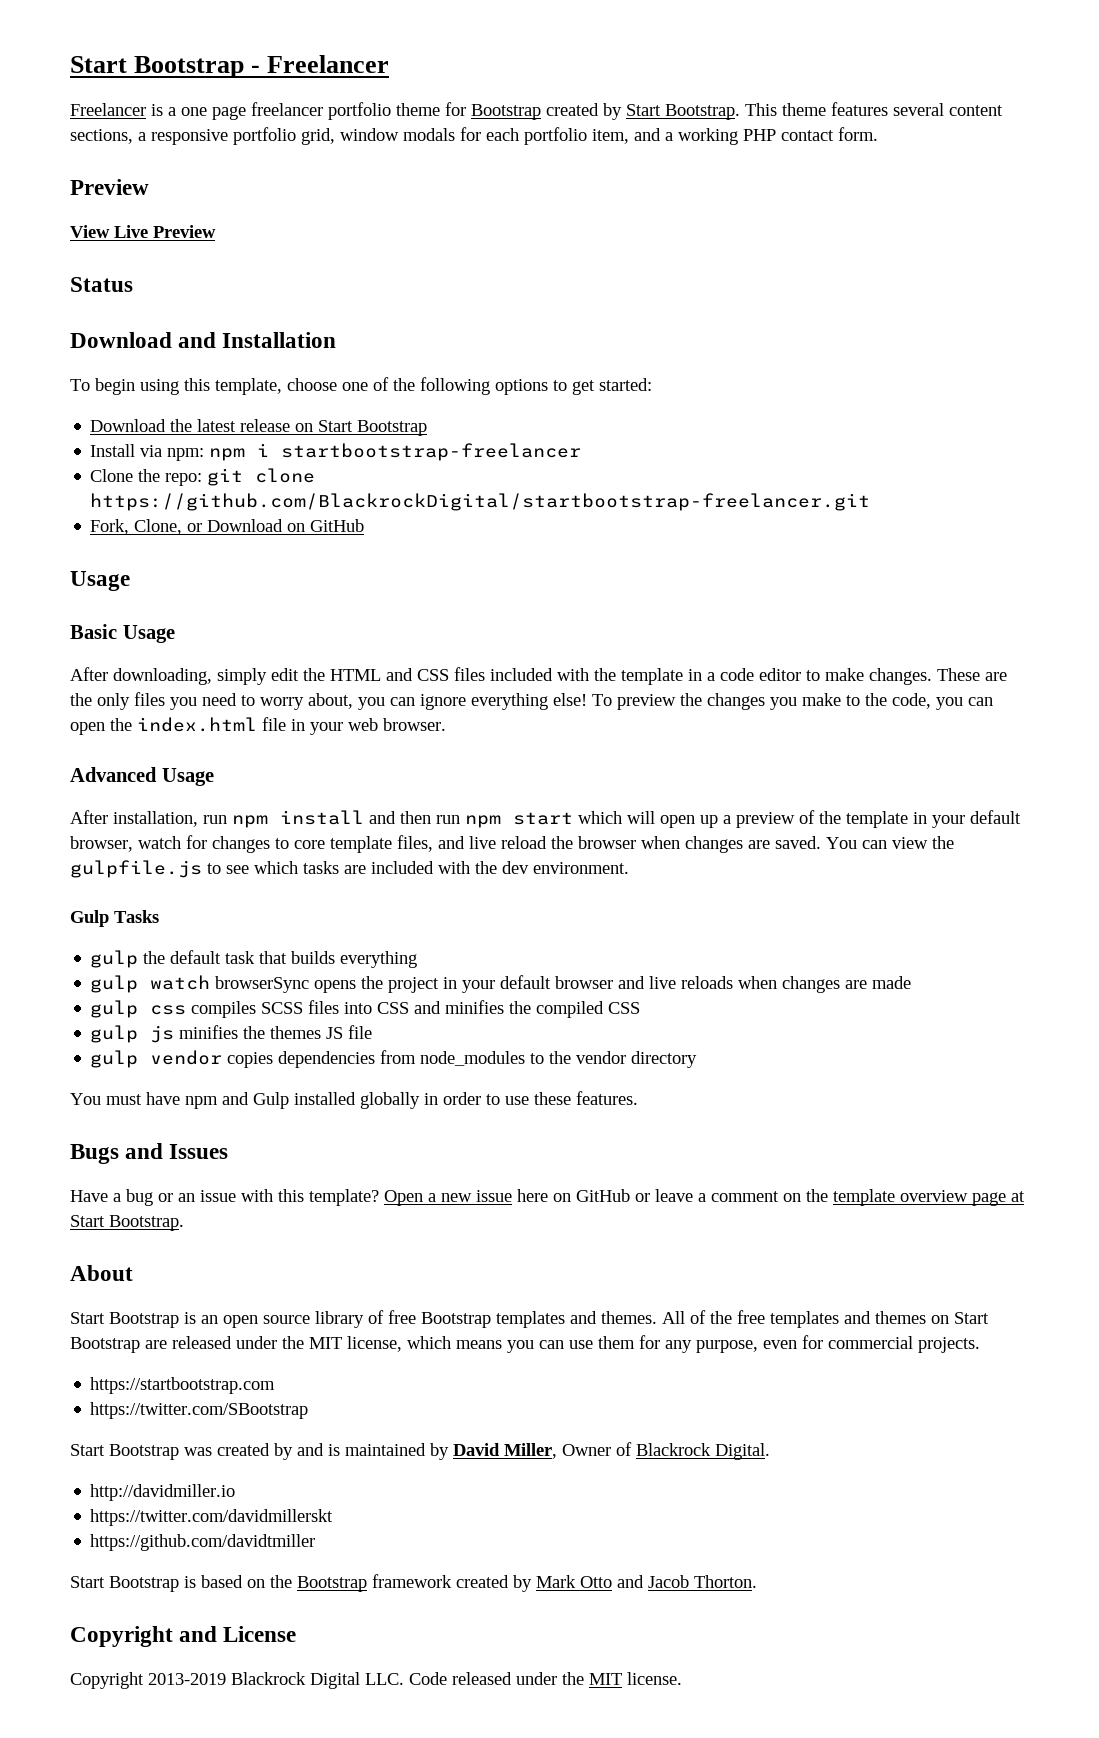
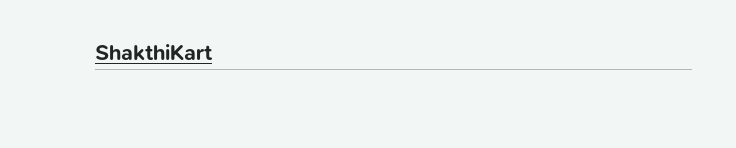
[70,55,390,78] [70,102,1003,120] [70,127,878,145] [70,179,149,195] [70,225,216,238] [70,277,133,292] [70,332,337,348] [70,377,652,395] [90,419,428,436] [90,443,582,461] [90,468,316,486] [90,493,871,511] [90,519,365,535] [70,571,130,591] [70,624,175,643] [70,667,1007,685] [70,692,993,710] [70,717,446,735] [70,767,214,786] [70,810,1021,828] [70,835,954,853] [70,860,629,878] [70,910,159,927] [90,950,418,968] [90,975,912,993] [90,1000,641,1018] [90,1025,373,1043] [90,1050,698,1068] [70,1091,638,1109] [70,1143,229,1164] [70,1189,1025,1206] [70,1215,184,1231] [70,1265,133,1281] [70,1310,989,1328] [70,1335,980,1353] [90,1377,276,1394] [90,1402,309,1419] [70,1442,770,1460] [90,1484,236,1501] [90,1509,334,1526] [90,1534,316,1551] [70,1574,757,1592] [70,1626,297,1647] [70,1672,682,1689] Start Bootstrap - Freelancer // Freelancer is a one page freelancer portfolio theme for Bootstrap created by Start Bootstrap. This theme features several content sections, a responsive portfolio grid, window modals for each portfolio item, and a working PHP contact form. // Preview // View Live Preview // Status // Download and Installation // To begin using this template, choose one of the following options to get started: // Download the latest release on Start Bootstrap // Install via npm: npm i startbootstrap-freelancer // Clone the repo: git clone https://github.com/BlackrockDigital/startbootstrap-freelancer.git // Fork, Clone, or Download on GitHub // Usage // Basic Usage // After downloading, simply edit the HTML and CSS files included with the template in a code editor to make changes. These are the only files you need to worry about, you can ignore everything else! To preview the changes you make to the code, you can open the index.html file in your web browser. // Advanced Usage // After installation, run npm install and then run npm start which will open up a preview of the template in your default browser, watch for changes to core template files, and live reload the browser when changes are saved. You can view the gulpfile.js to see which tasks are included with the dev environment. // Gulp Tasks // gulp the default task that builds everything // gulp watch browserSync opens the project in your default browser and live reloads when changes are made // gulp css compiles SCSS files into CSS and minifies the compiled CSS // gulp js minifies the themes JS file // gulp vendor copies dependencies from node_modules to the vendor directory // You must have npm and Gulp installed globally in order to use these features. // Bugs and Issues // Have a bug or an issue with this template? Open a new issue here on GitHub or leave a comment on the template overview page at Start Bootstrap. // About // Start Bootstrap is an open source library of free Bootstrap templates and themes. All of the free templates and themes on Start Bootstrap are released under the MIT license, which means you can use them for any purpose, even for commercial projects. // https://startbootstrap.com // https://twitter.com/SBootstrap // Start Bootstrap was created by and is maintained by David Miller, Owner of Blackrock Digital. // http://davidmiller.io // https://twitter.com/davidmillerskt // https://github.com/davidtmiller // Start Bootstrap is based on the Bootstrap framework created by Mark Otto and Jacob Thorton. // Copyright and License // Copyright 2013-2019 Blackrock Digital LLC. Code released under the MIT license. -> [95,44,213,61] ShakthiKart

